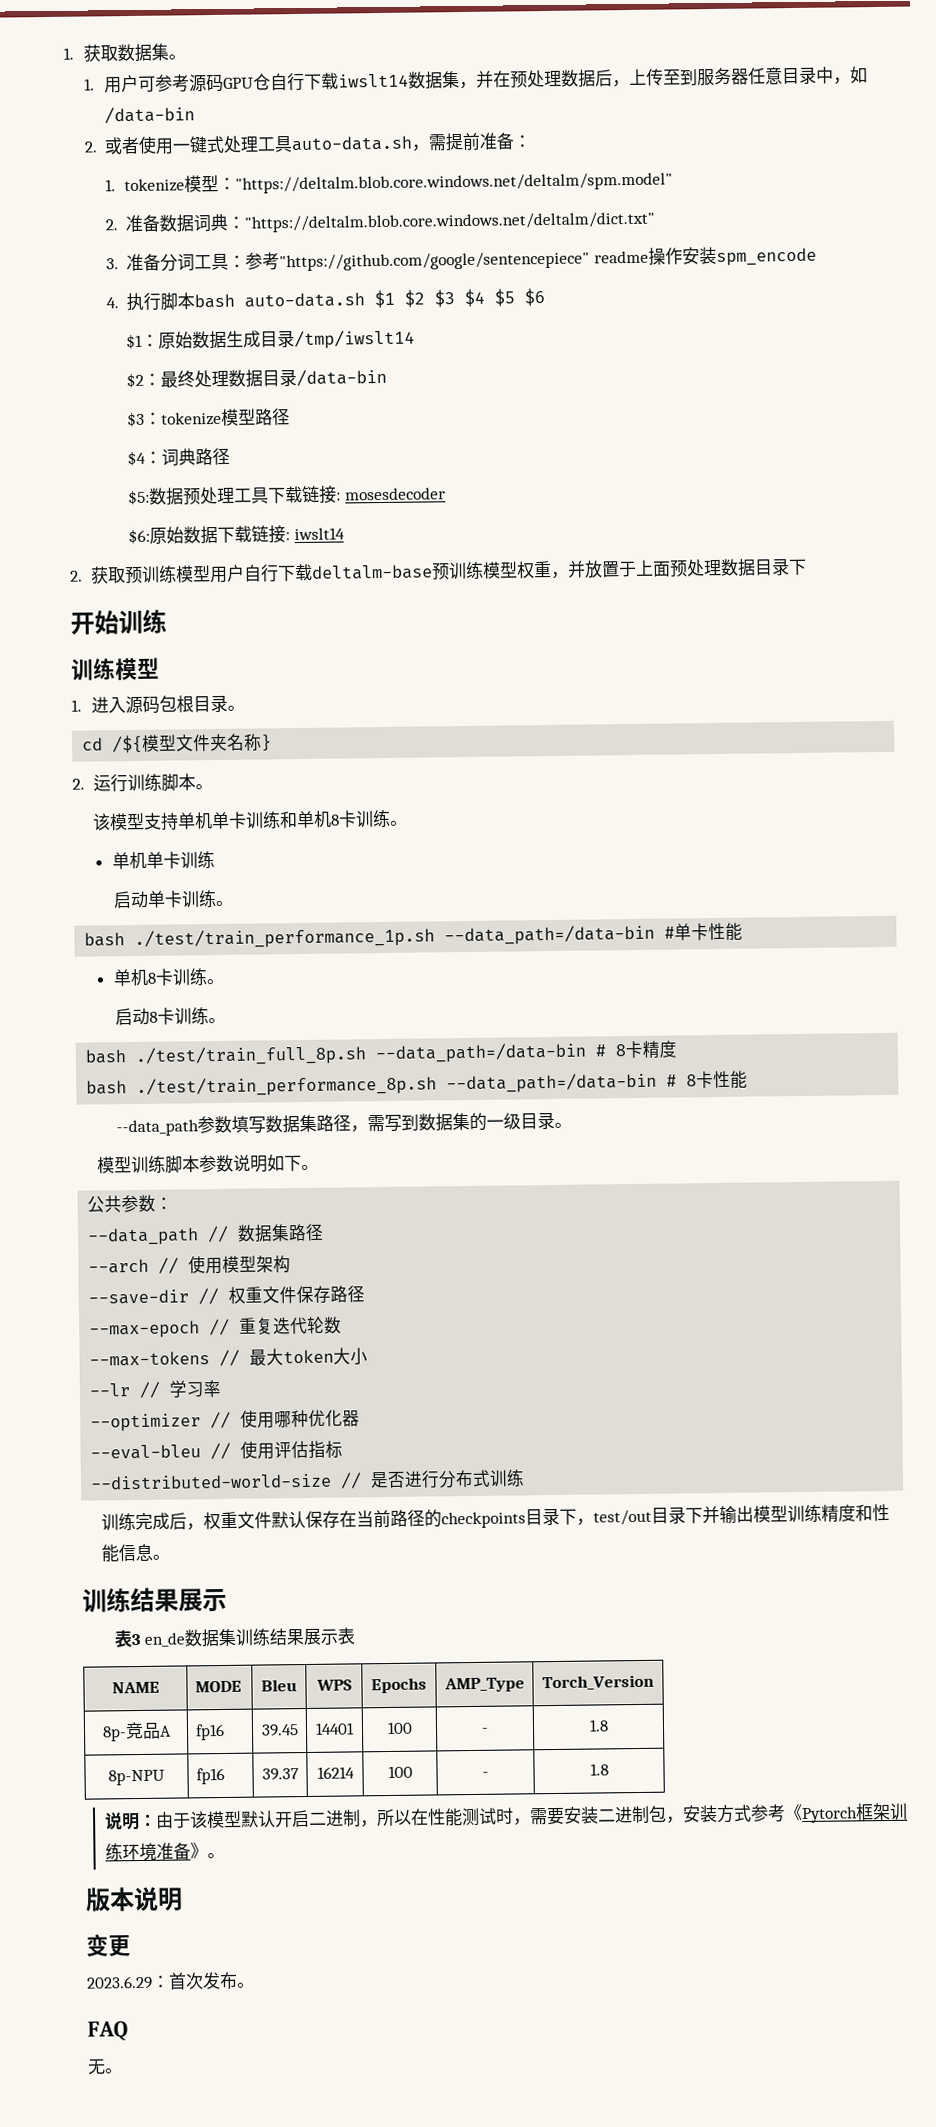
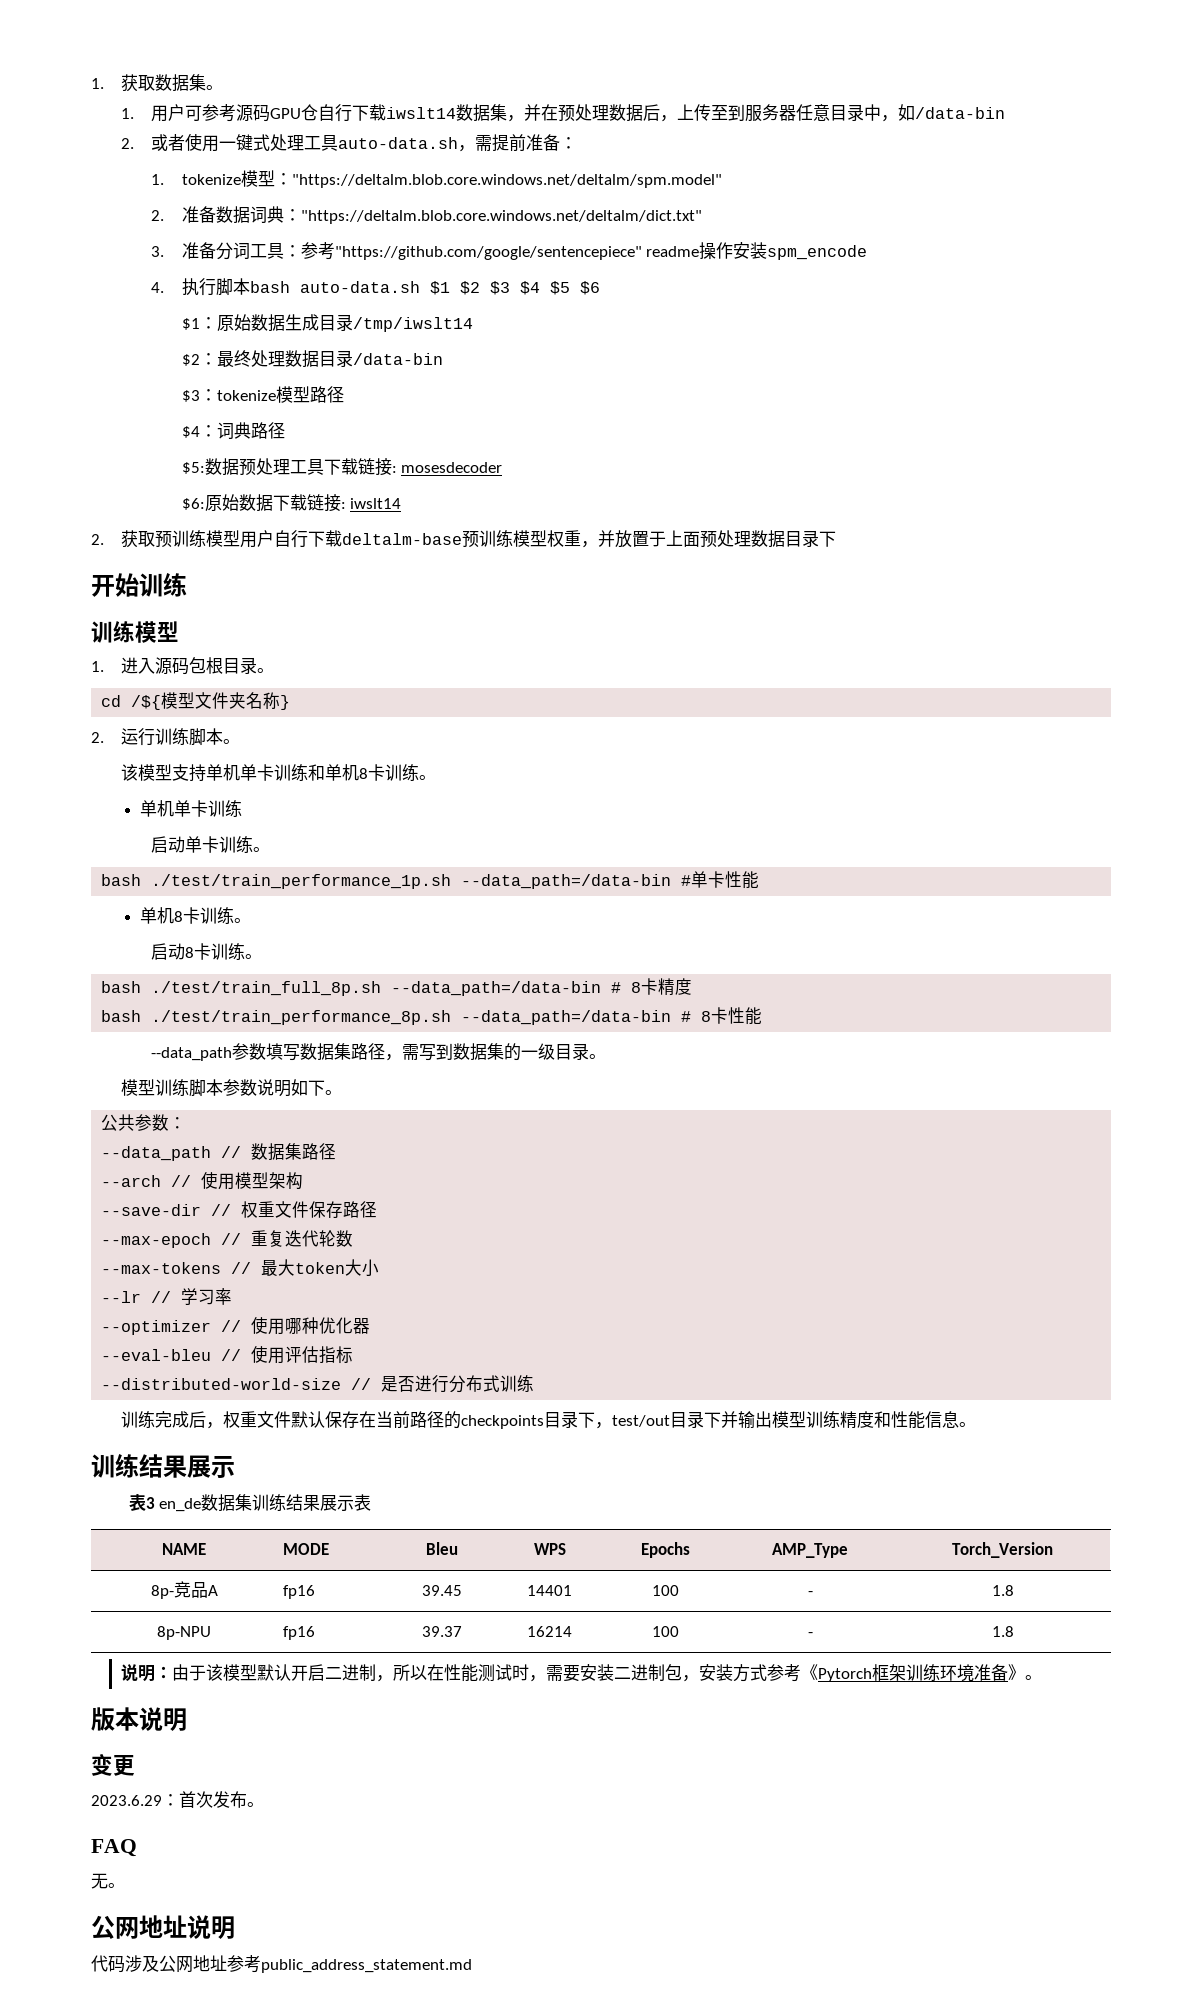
(123, 2071) none -> [91,1915,235,1939] [91,1955,472,1973] // 公网地址说明 // 代码涉及公网地址参考public_address_statement.md

